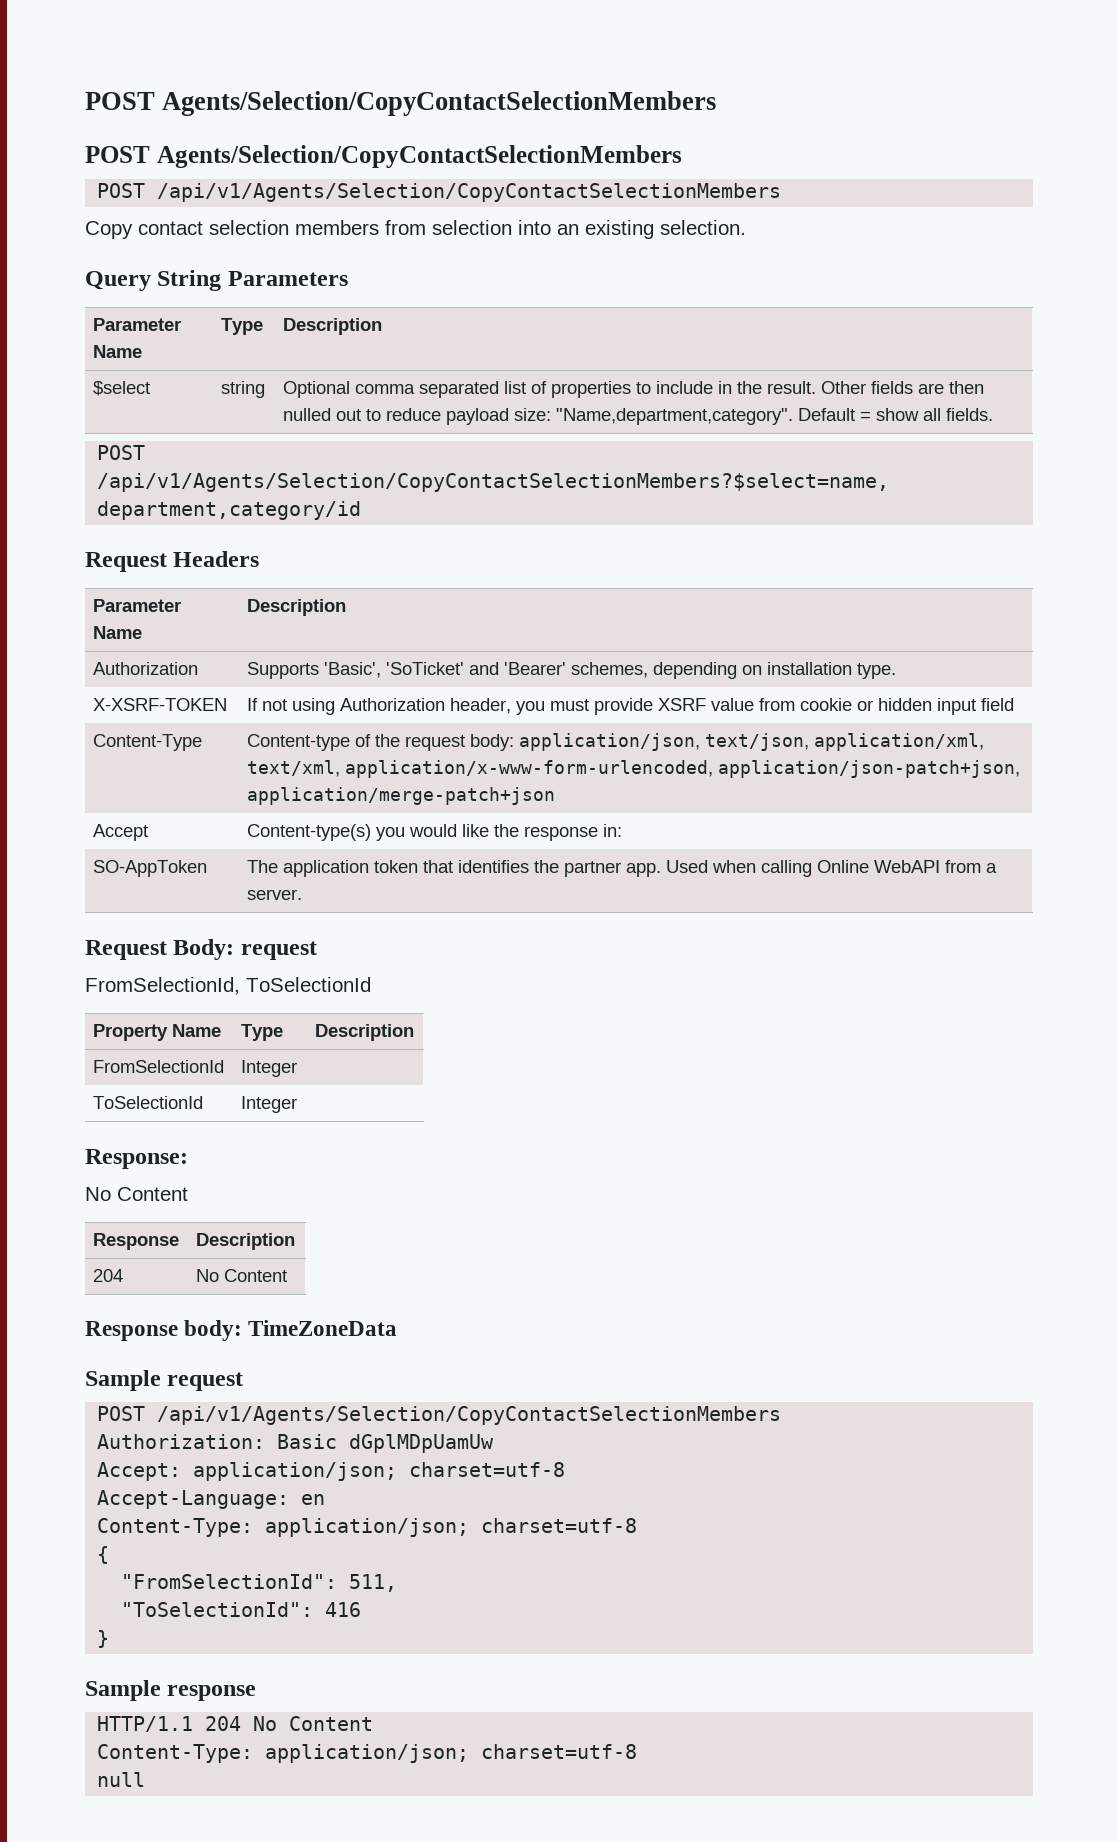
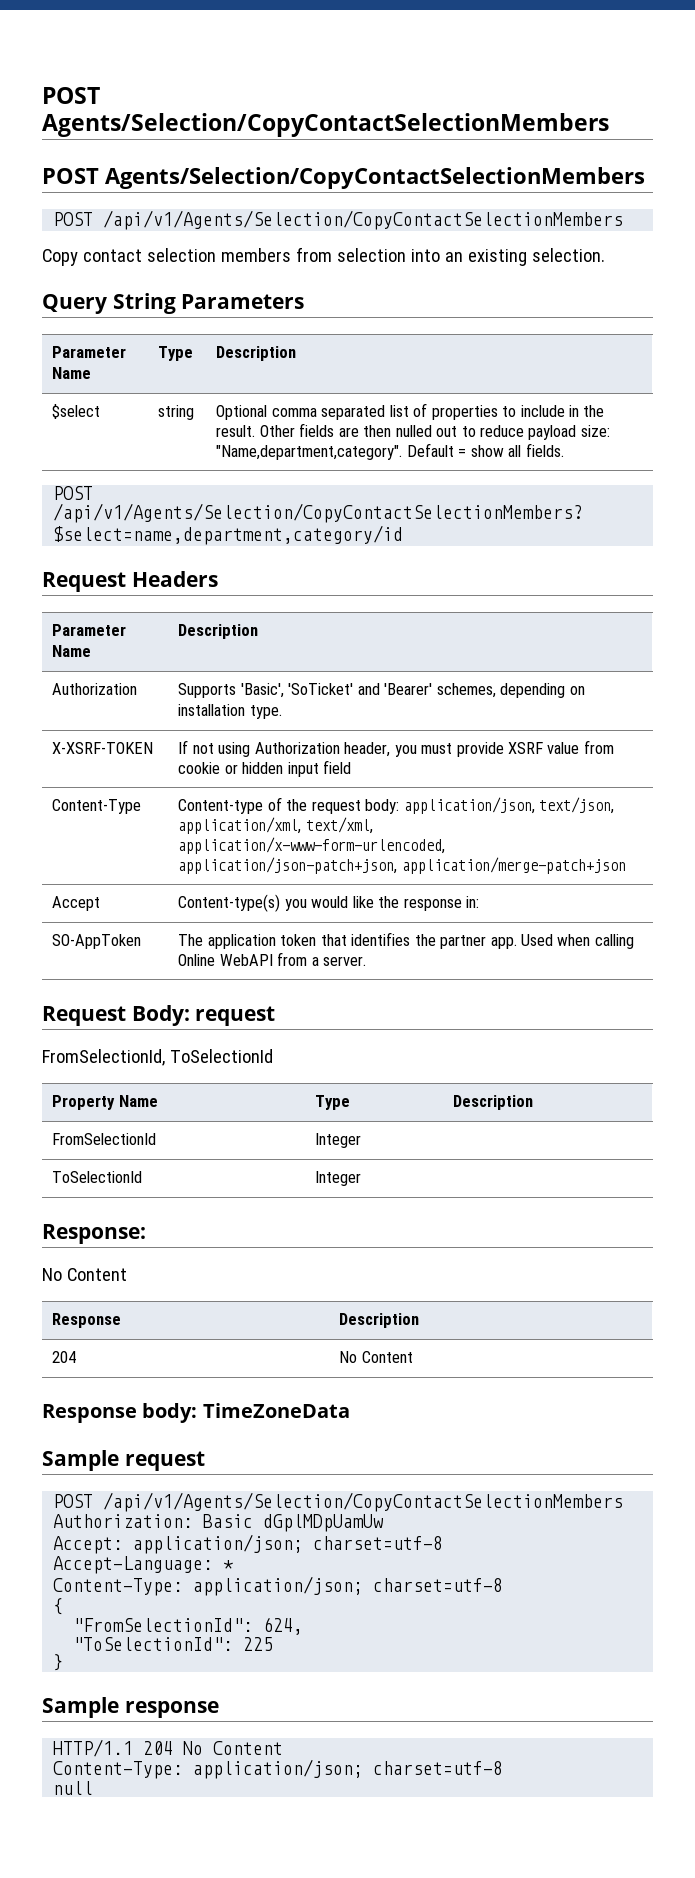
[301,1494,326,1505] en -> [223,1560,234,1570] *
[349,1574,398,1592] 511, -> [263,1617,304,1635] 624,
[325,1602,362,1617] 416 -> [243,1637,274,1651] 225

